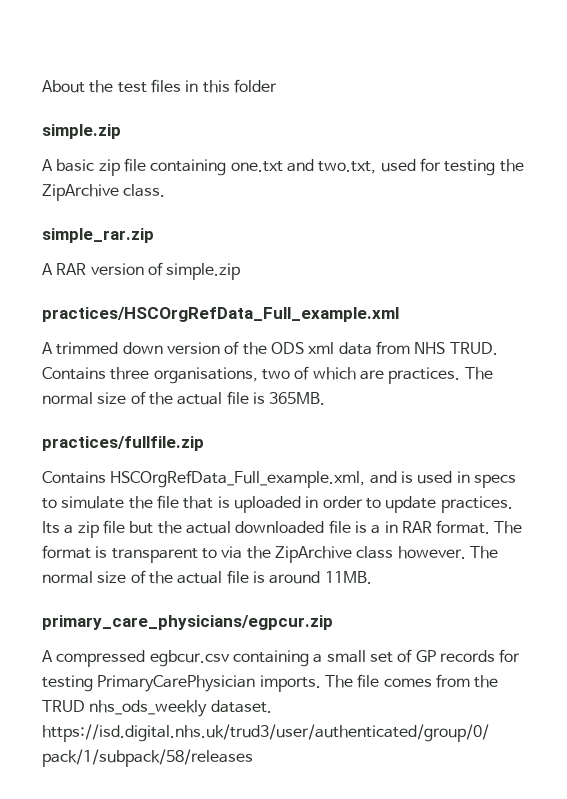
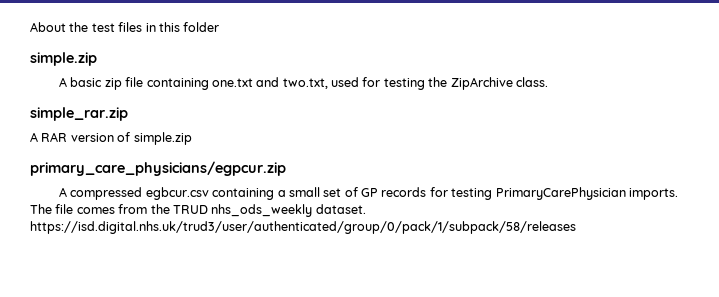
[42,307,399,322] [42,341,498,355] [42,366,493,384] [42,391,326,405] [42,436,204,451] [42,470,516,488] [42,495,513,513] [42,520,523,538] [42,545,498,563] [42,570,372,584] // practices/HSCOrgRefData_Full_example.xml // A trimmed down version of the ODS xml data from NHS TRUD. Contains three organisations, two of which are practices. The normal size of the actual file is 365MB. // practices/fullfile.zip // Contains HSCOrgRefData_Full_example.xml, and is used in specs to simulate the file that is uploaded in order to update practices. Its a zip file but the actual downloaded file is a in RAR format. The format is transparent to via the ZipArchive class however. The normal size of the actual file is around 11MB. -> (192, 138) none

